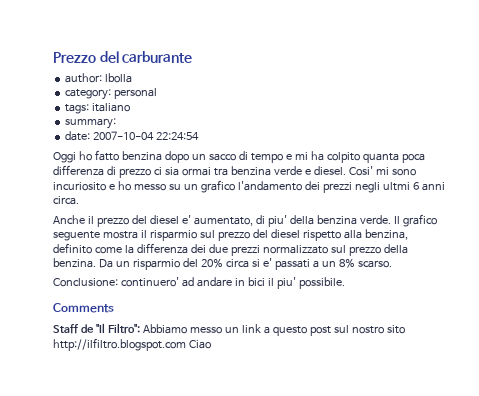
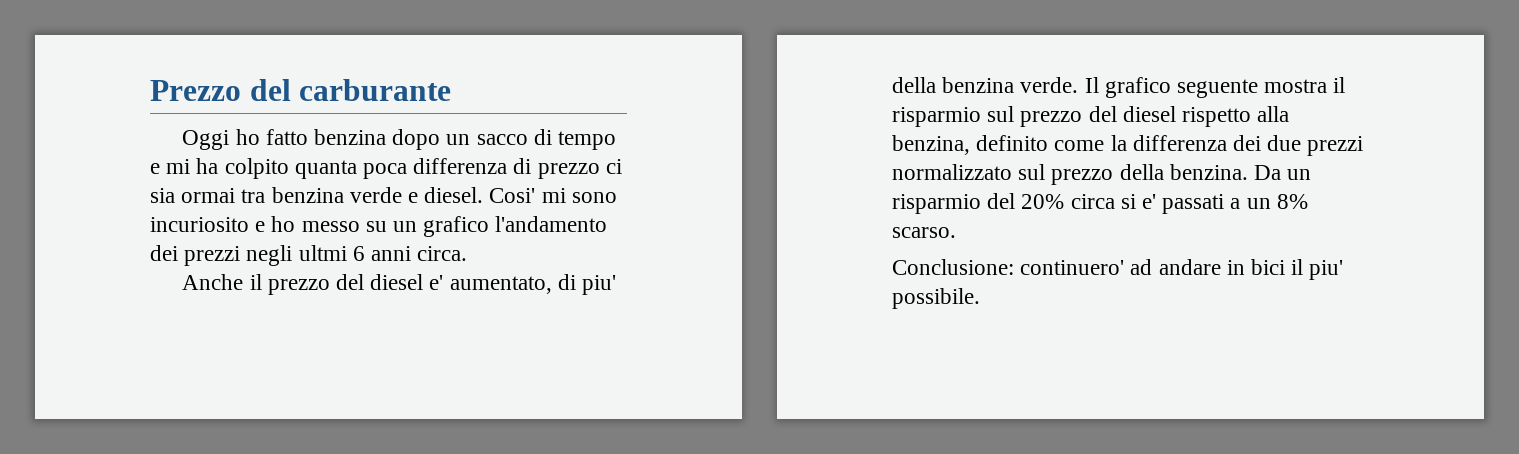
[65,73,133,83] [65,88,158,100] [65,103,131,114] [65,118,117,129] [65,131,200,141] // author: lbolla // category: personal // tags: italiano // summary: // date: 2007-10-04 22:24:54 -> (452, 90) none
[53,303,114,313] [53,323,405,336] [53,338,211,351] // Comments // Staff de "Il Filtro": Abbiamo messo un link a questo post sul nostro sito http://ilfiltro.blogspot.com Ciao -> (980, 298) none

